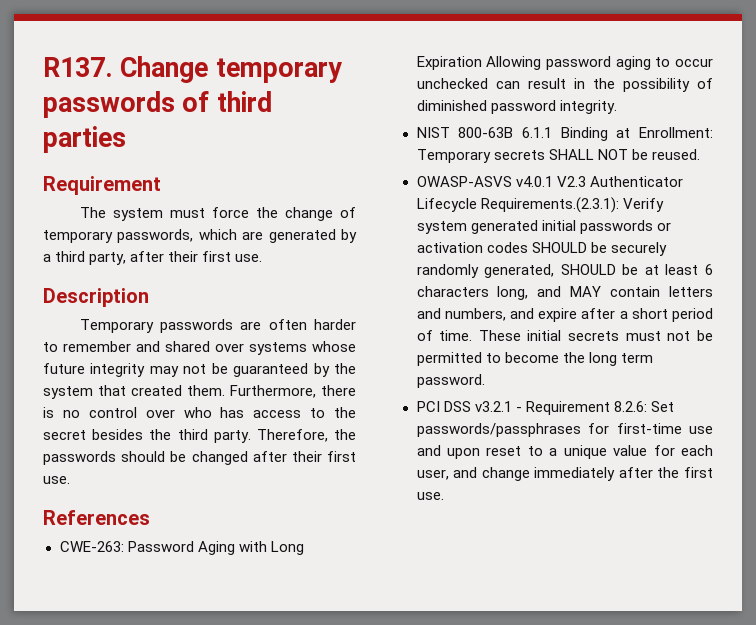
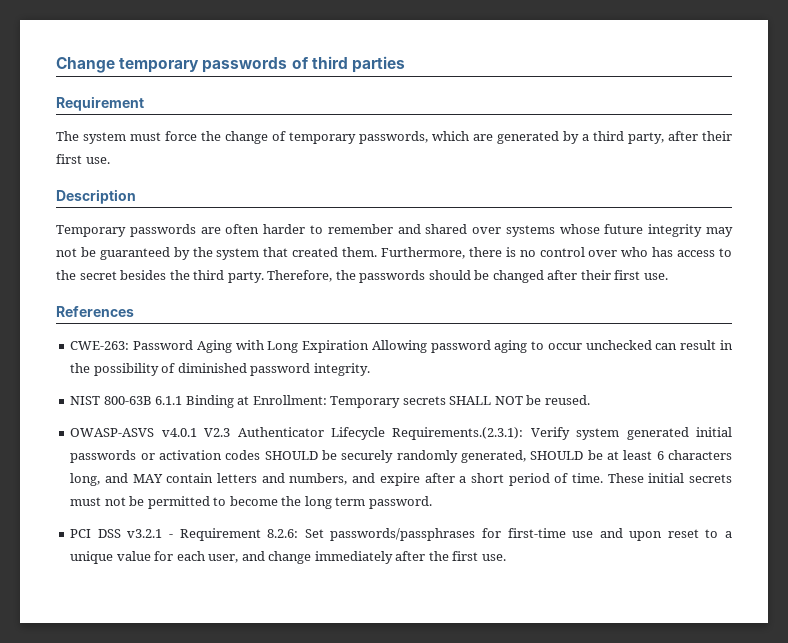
[43,57,113,77] R137. -> (56, 65) none

